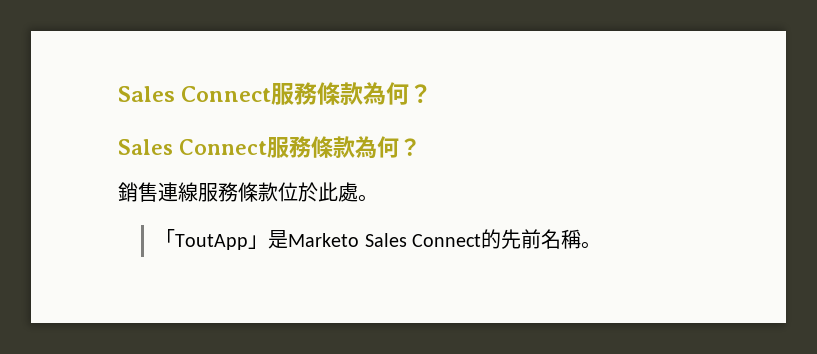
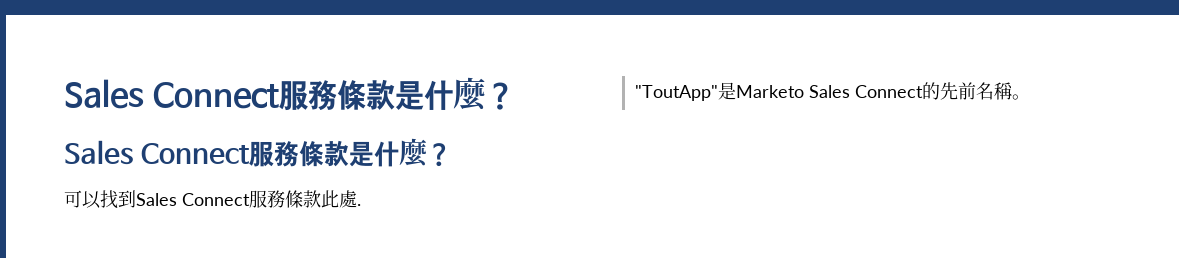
[118,82,410,105] Sales Connect服務條款為何 -> [64,77,486,111] Sales Connect服務條款是什麼
[355,136,421,159] [118,182,378,202] [155,229,269,250] 為何？ // 銷售連線服務條款位於此處。 // 「ToutApp」 -> [348,138,452,167] [64,190,361,209] [635,85,719,101] 是什麼？ // 可以找到Sales Connect服務條款此處. // "ToutApp"

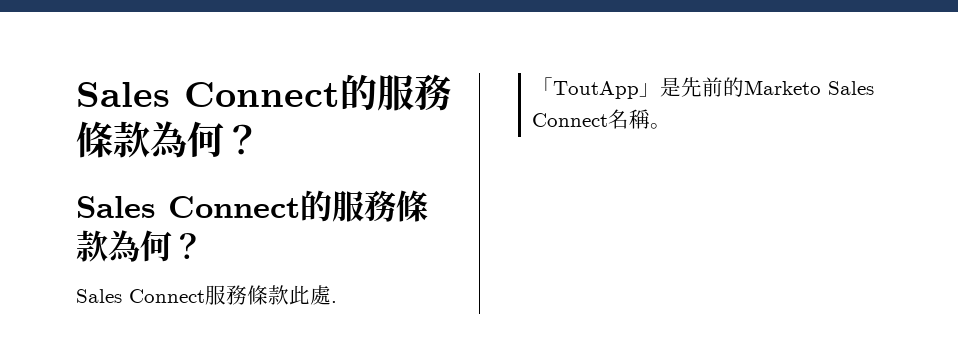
[64,77,515,111] [64,138,452,167] [64,190,136,209] Sales Connect服務條款是什麼？ // Sales Connect服務條款是什麼？ // 可以找到 -> [76,74,451,111] [76,121,261,158] [76,190,428,222] [76,230,204,262] Sales Connect的服務條款為何？ // Sales Connect的服務條款為何？ //
[635,82,737,101] "ToutApp"是 -> [532,77,745,99] 「ToutApp」是先前的
[922,82,977,100] 的先前 -> (609, 120) none

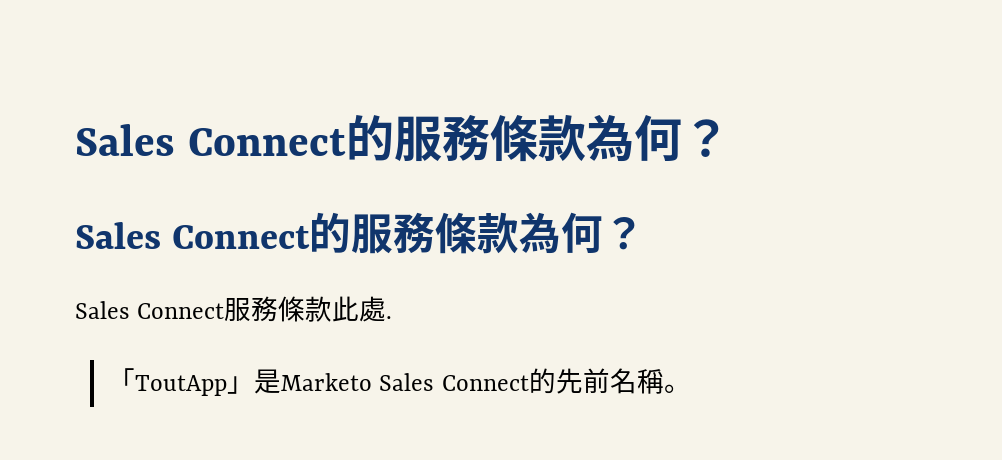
[681,77,745,97] 先前的 -> (282, 381) none
(609, 120) none -> [528,368,610,394] 的先前

